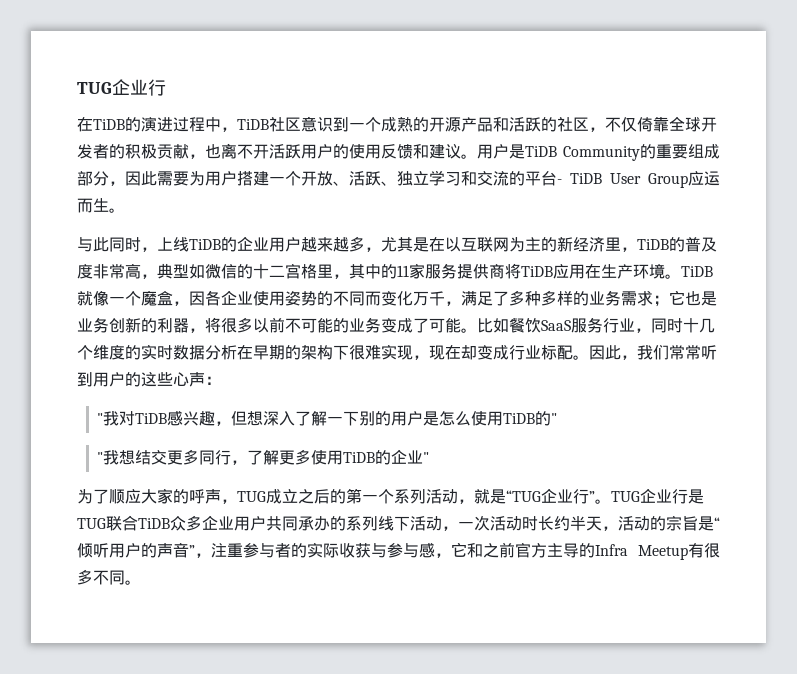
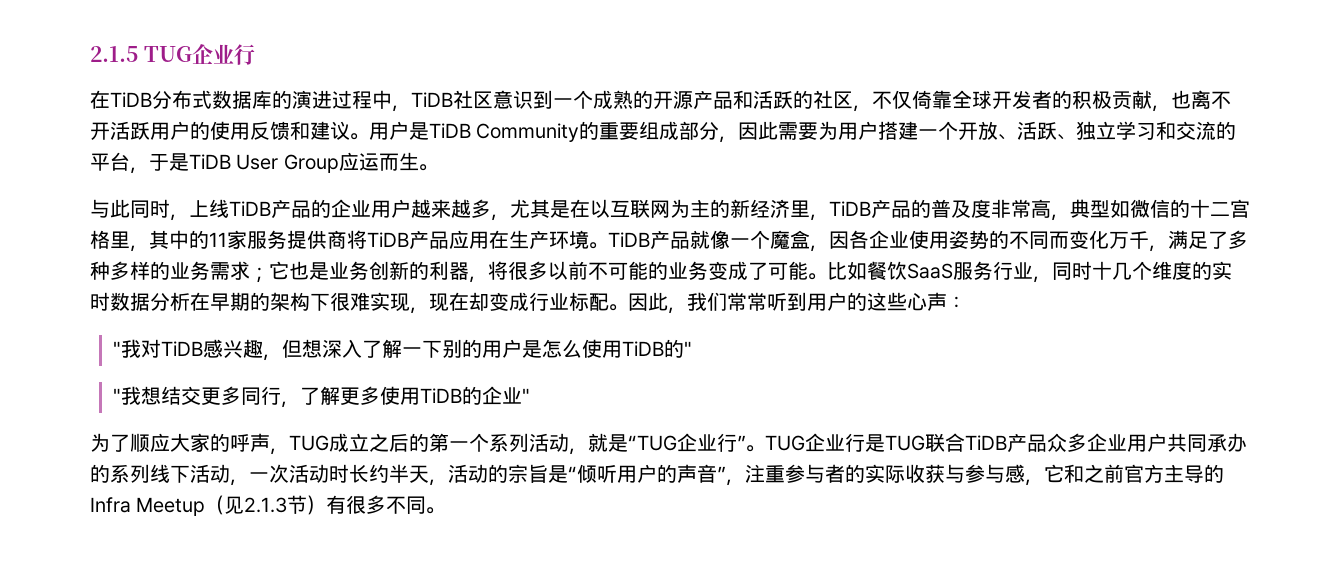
(77, 88) none -> [90,46,138,62] 2.1.5
(125, 124) none -> [152,90,272,109] 分布式数据库
[557,179,562,184] - -> [130,153,189,174] ，于是
(221, 244) none -> [271,199,311,218] 产品
(669, 244) none -> [871,199,911,218] 产品
(553, 271) none -> [409,230,449,249] 产品
(713, 271) none -> [650,230,690,249] 产品
(170, 523) none -> [1007,433,1047,452] 产品
(688, 552) none -> [205,495,327,515] （见2.1.3节）

